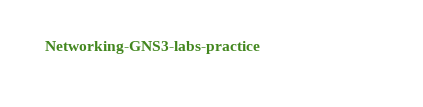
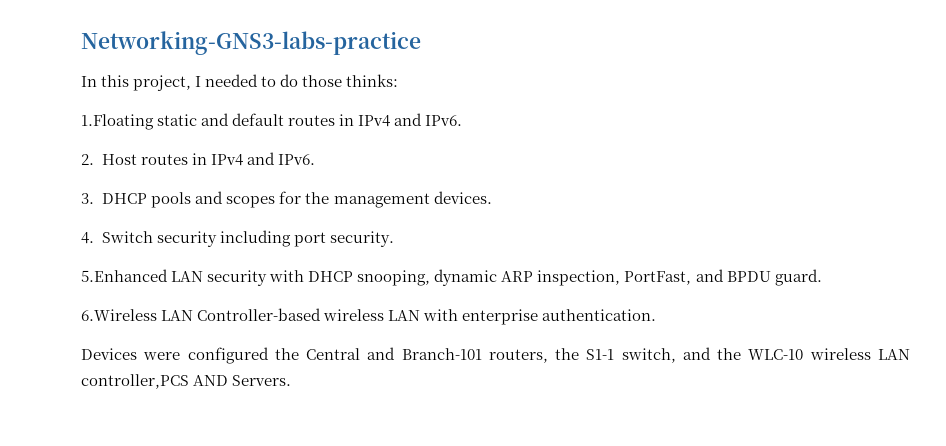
(260, 47) none -> [81,74,399,91] [81,113,463,130] [81,152,316,166] [81,191,492,208] [81,230,395,247] [81,269,822,286] [81,308,657,325] [81,347,910,364] [81,374,292,389] // In this project, I needed to do those thinks: // 1.Floating static and default routes in IPv4 and IPv6. // 2. Host routes in IPv4 and IPv6. // 3. DHCP pools and scopes for the management devices. // 4. Switch security including port security. // 5.Enhanced LAN security with DHCP snooping, dynamic ARP inspection, PortFast, and BPDU guard. // 6.Wireless LAN Controller-based wireless LAN with enterprise authentication. // Devices were configured the Central and Branch-101 routers, the S1-1 switch, and the WLC-10 wireless LAN controller,PCS AND Servers.

